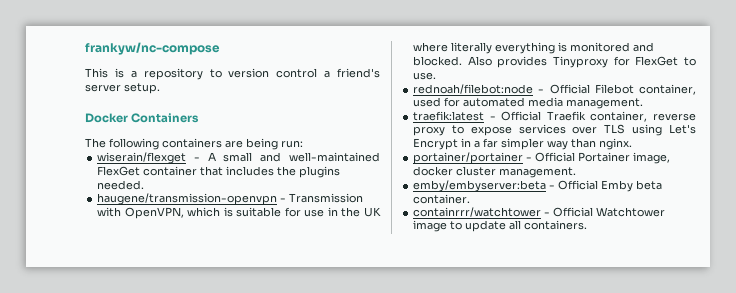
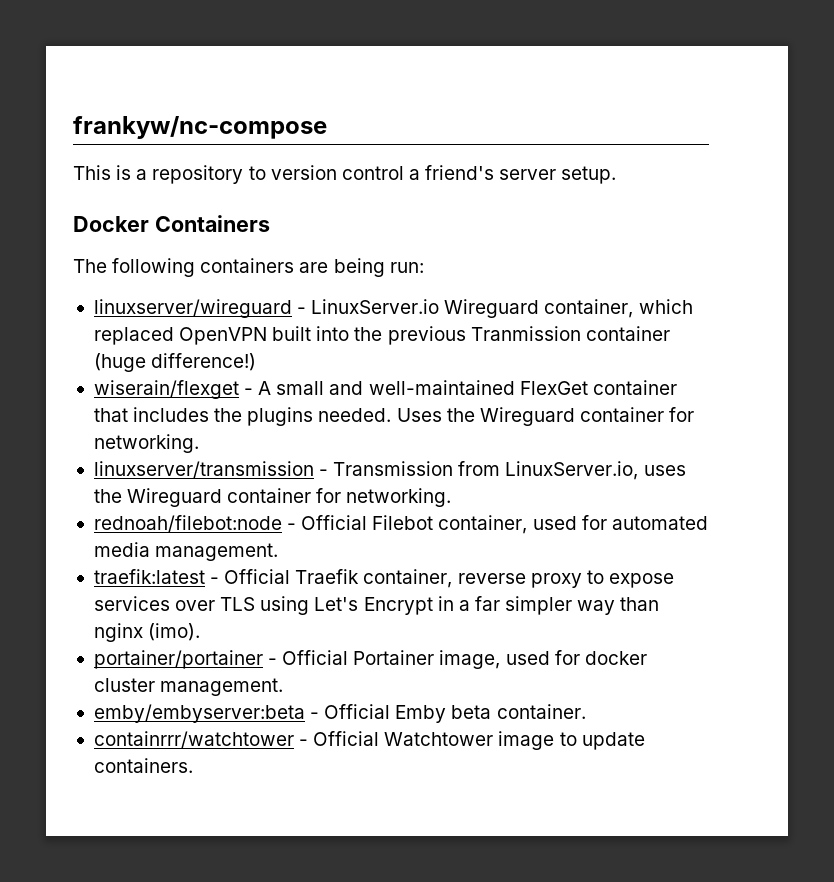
(303, 144) none -> [93,299,693,318] [93,326,670,345] [93,353,257,372] // linuxserver/wireguard - LinuxServer.io Wireguard container, which replaced OpenVPN built into the previous Tranmission container (huge difference!)
[97,193,364,205] [97,207,381,219] [413,42,655,54] [413,56,696,68] [413,72,437,80] // haugene/transmission-openvpn - Transmission with OpenVPN, which is suitable for use in the UK where literally everything is monitored and blocked. Also provides Tinyproxy for FlexGet to use. -> [396,407,695,426] [93,434,199,453] [93,461,686,480] [93,488,452,507] Uses the Wireguard container for networking. // linuxserver/transmission - Transmission from LinuxServer.io, uses the Wireguard container for networking.
[599,138,633,150] nginx. -> [93,623,201,642] nginx (imo).
(671, 158) none -> [505,650,580,665] used for
[509,220,522,230] all -> (645, 741) none

